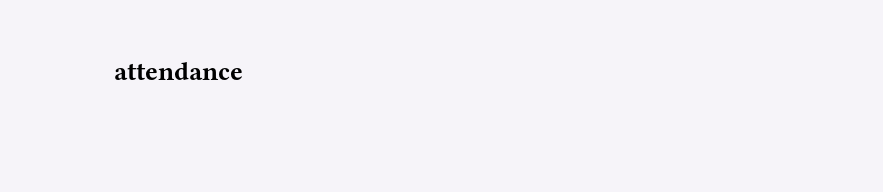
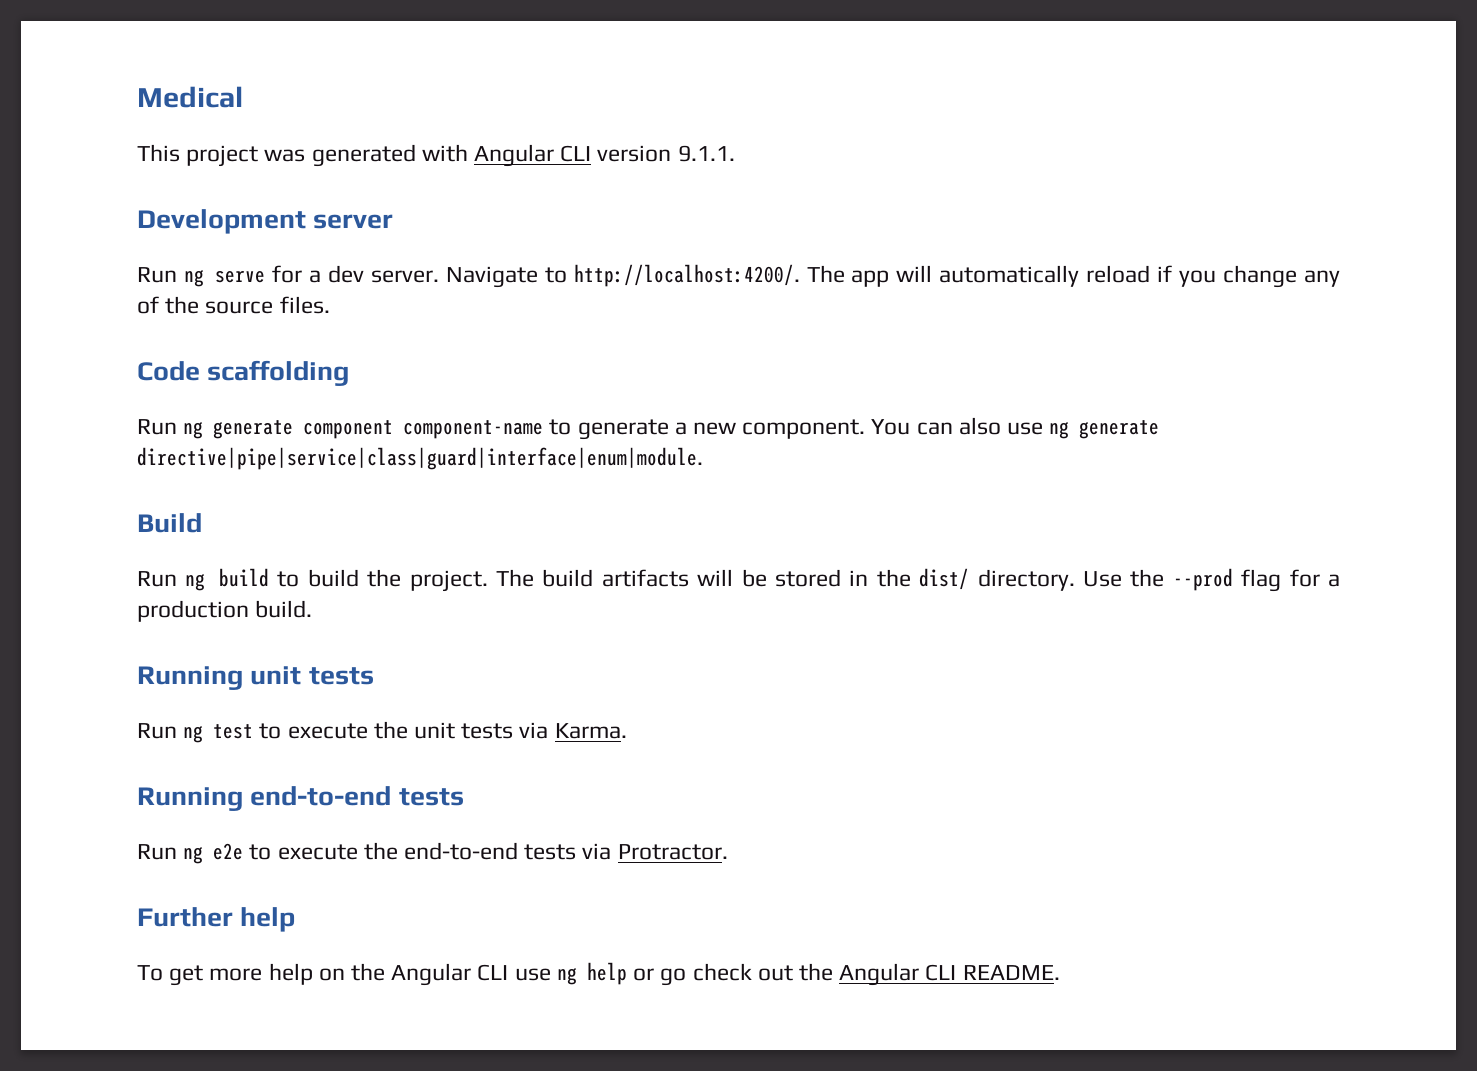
[114,62,243,80] attendance -> [137,86,243,108] [137,144,735,167] [137,209,394,234] [137,264,1340,288] [137,296,330,314] [137,360,350,386] [137,417,1160,440] [137,447,703,470] [137,513,202,533] [137,568,1341,592] [137,600,313,622] [137,666,374,690] [137,721,627,743] [137,786,464,811] [137,842,728,864] [137,907,296,932] [137,962,1060,986] Medical // This project was generated with Angular CLI version 9.1.1. // Development server // Run ng serve for a dev server. Navigate to http://localhost:4200/. The app will automatically reload if you change any of the source files. // Code scaffolding // Run ng generate component component-name to generate a new component. You can also use ng generate directive|pipe|service|class|guard|interface|enum|module. // Build // Run ng build to build the project. The build artifacts will be stored in the dist/ directory. Use the --prod flag for a production build. // Running unit tests // Run ng test to execute the unit tests via Karma. // Running end-to-end tests // Run ng e2e to execute the end-to-end tests via Protractor. // Further help // To get more help on the Angular CLI use ng help or go check out the Angular CLI README.

